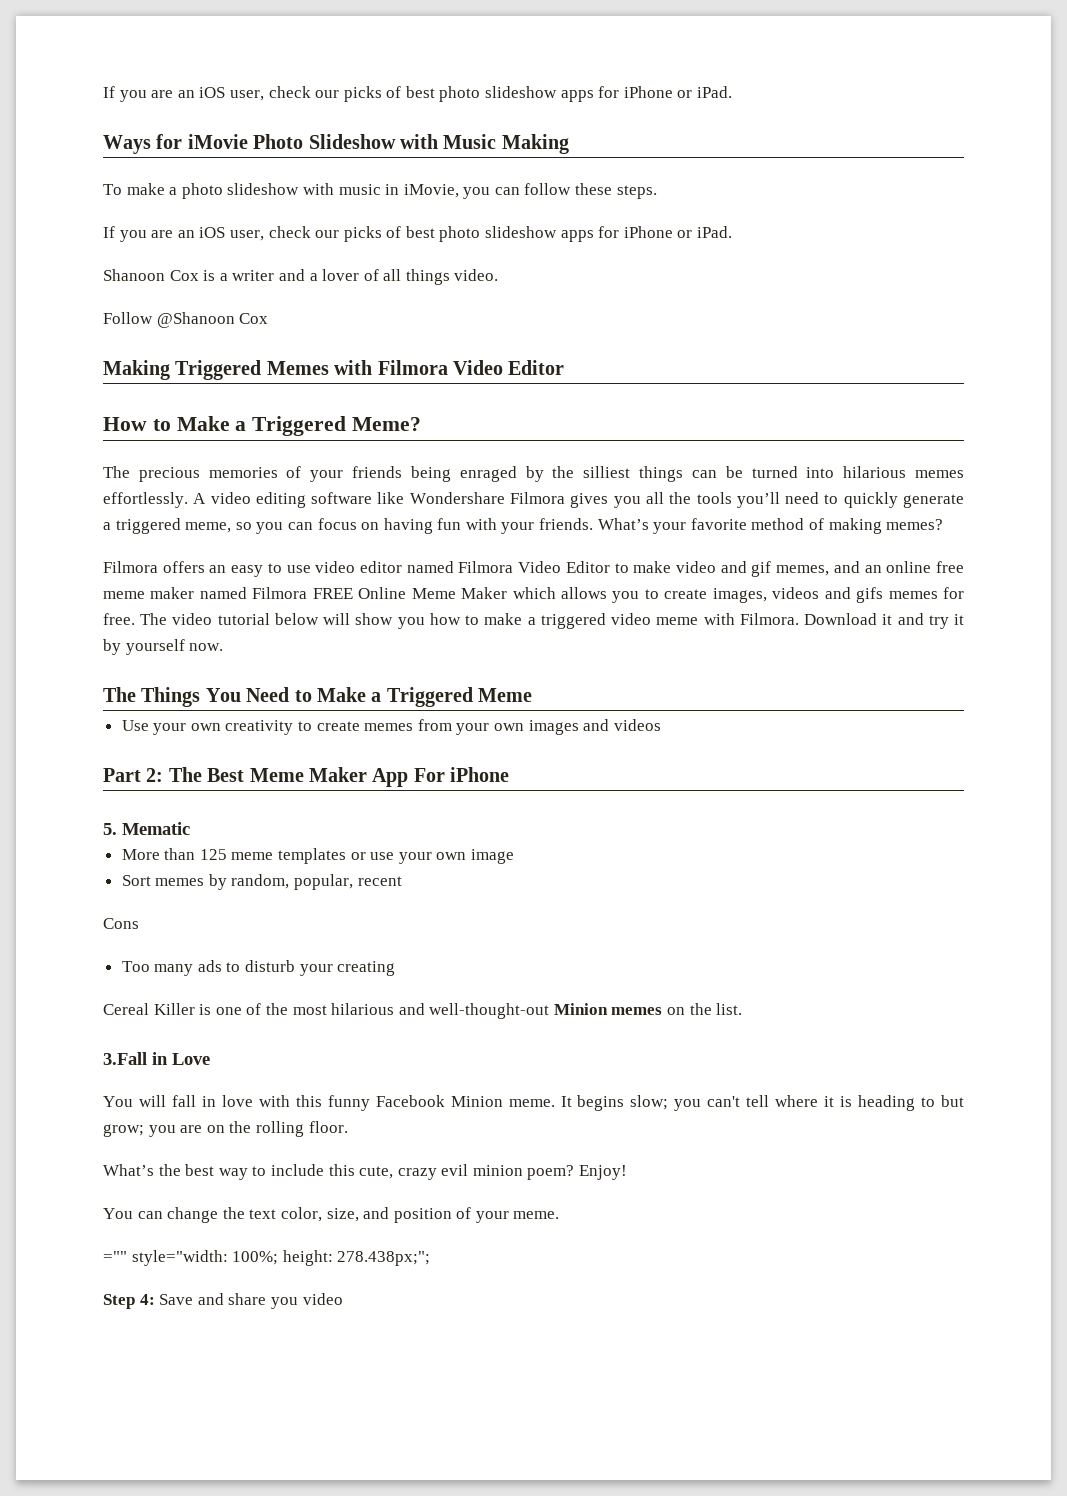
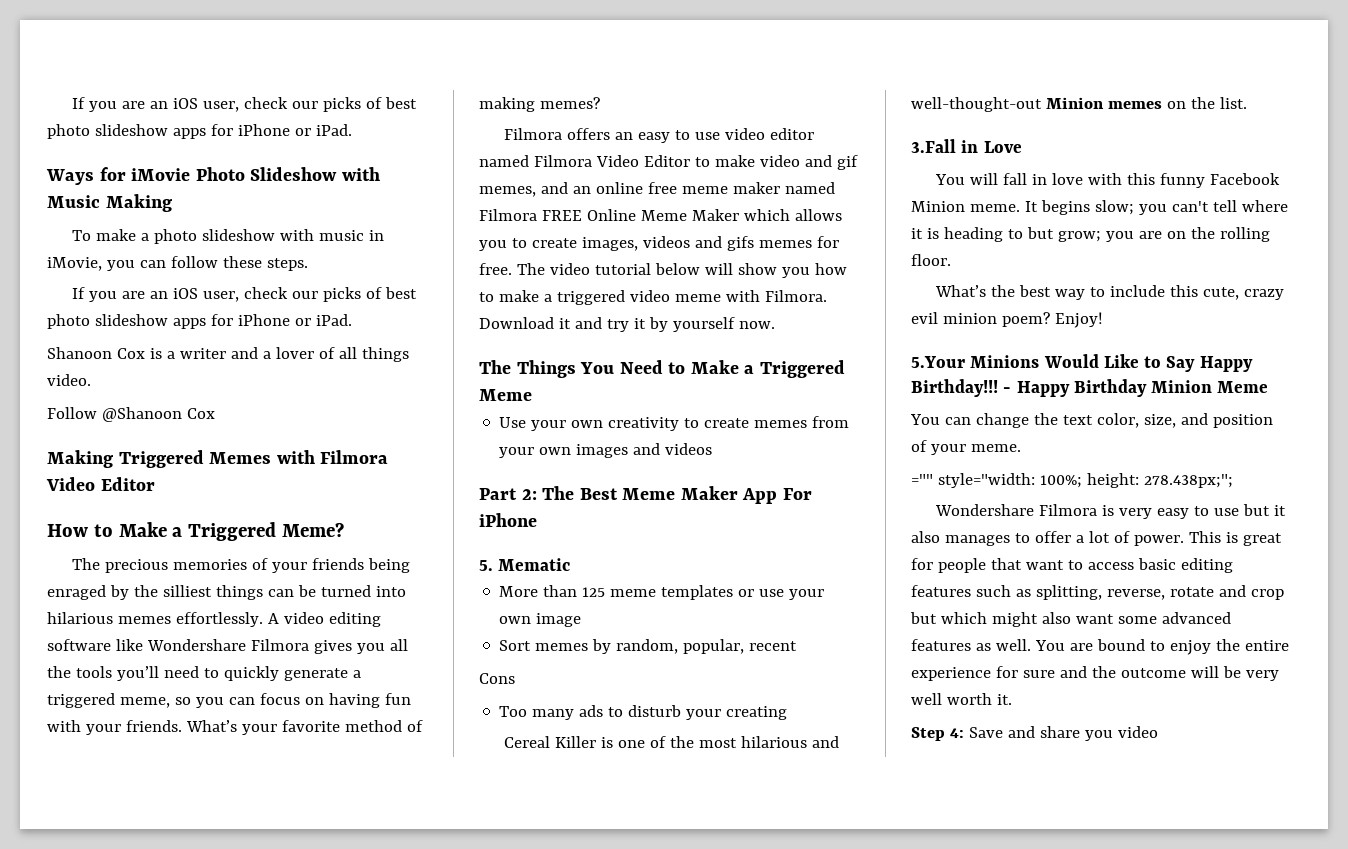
(628, 1172) none -> [911,354,1253,372] [911,379,1269,397] // 5.Your Minions Would Like to Say Happy Birthday!!! - Happy Birthday Minion Meme
(431, 1258) none -> [935,504,1287,519] [911,531,1282,546] [911,558,1233,573] [911,585,1284,600] [910,612,1231,627] [911,639,1289,655] [911,666,1279,681] [911,693,1012,705] // Wondershare Filmora is very easy to use but it also manages to offer a lot of power. This is great for people that want to access basic editing features such as splitting, reverse, rotate and crop but which might also want some advanced features as well. You are bound to enjoy the entire experience for sure and the outcome will be very well worth it.

